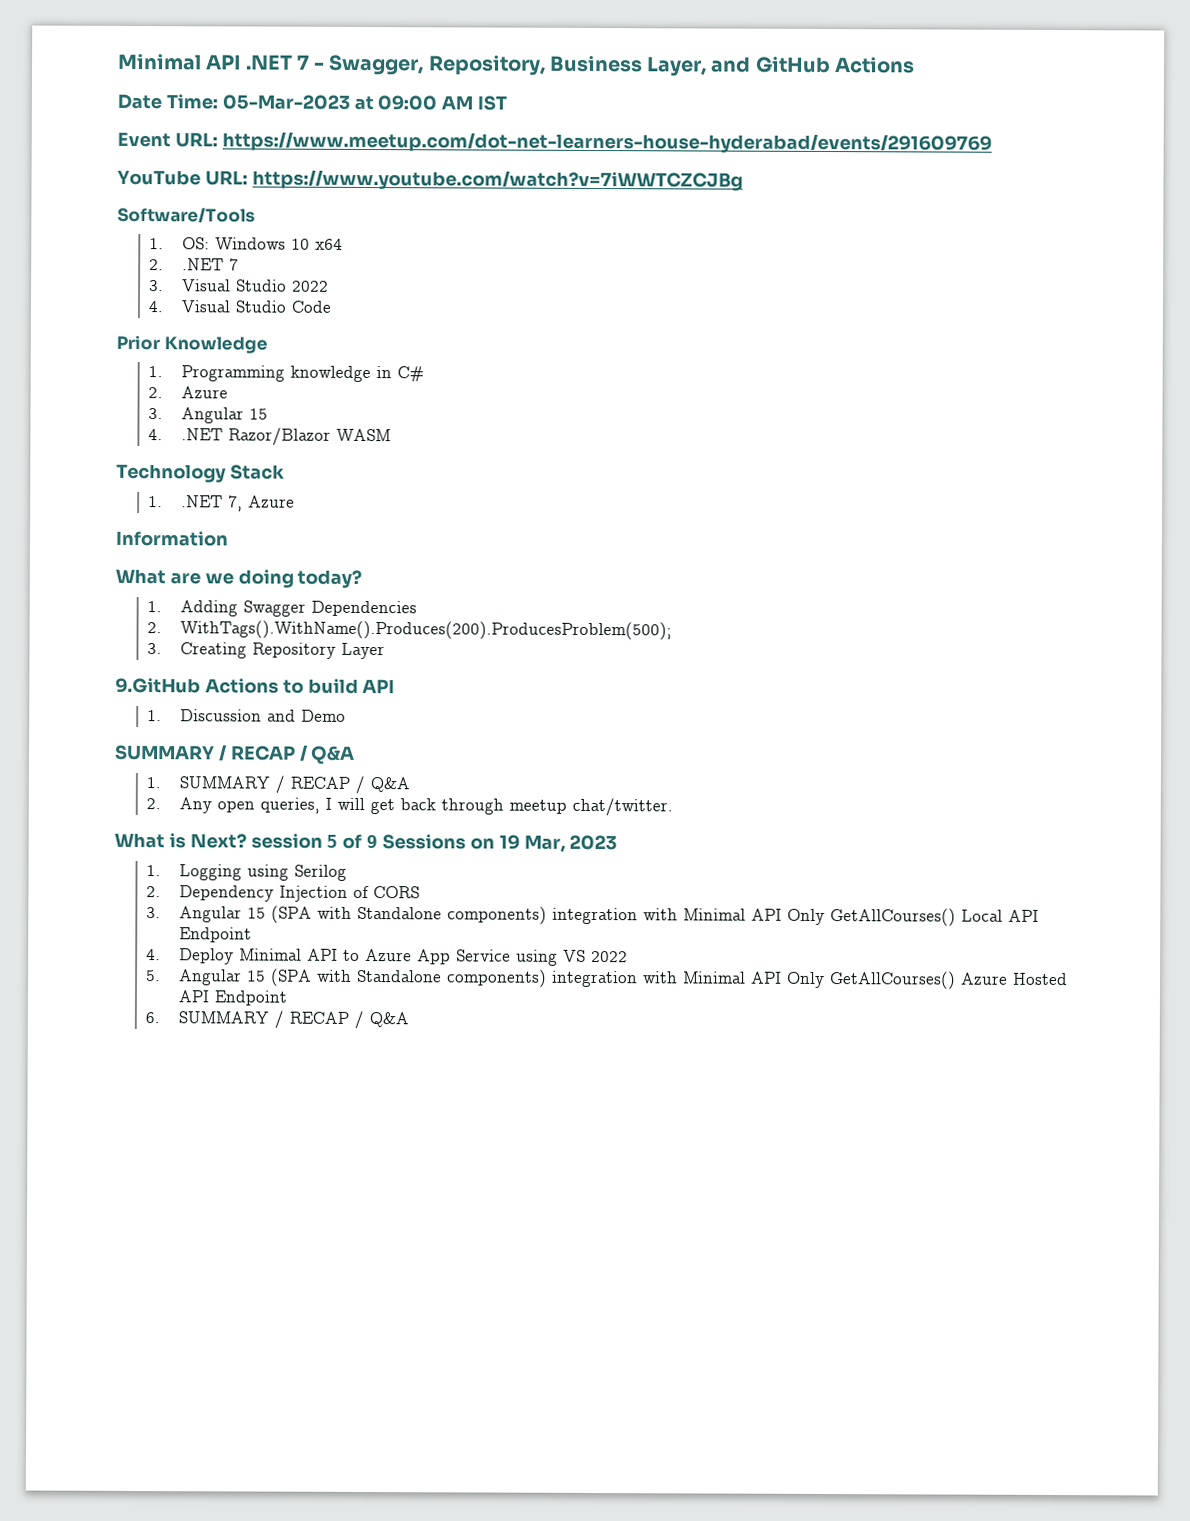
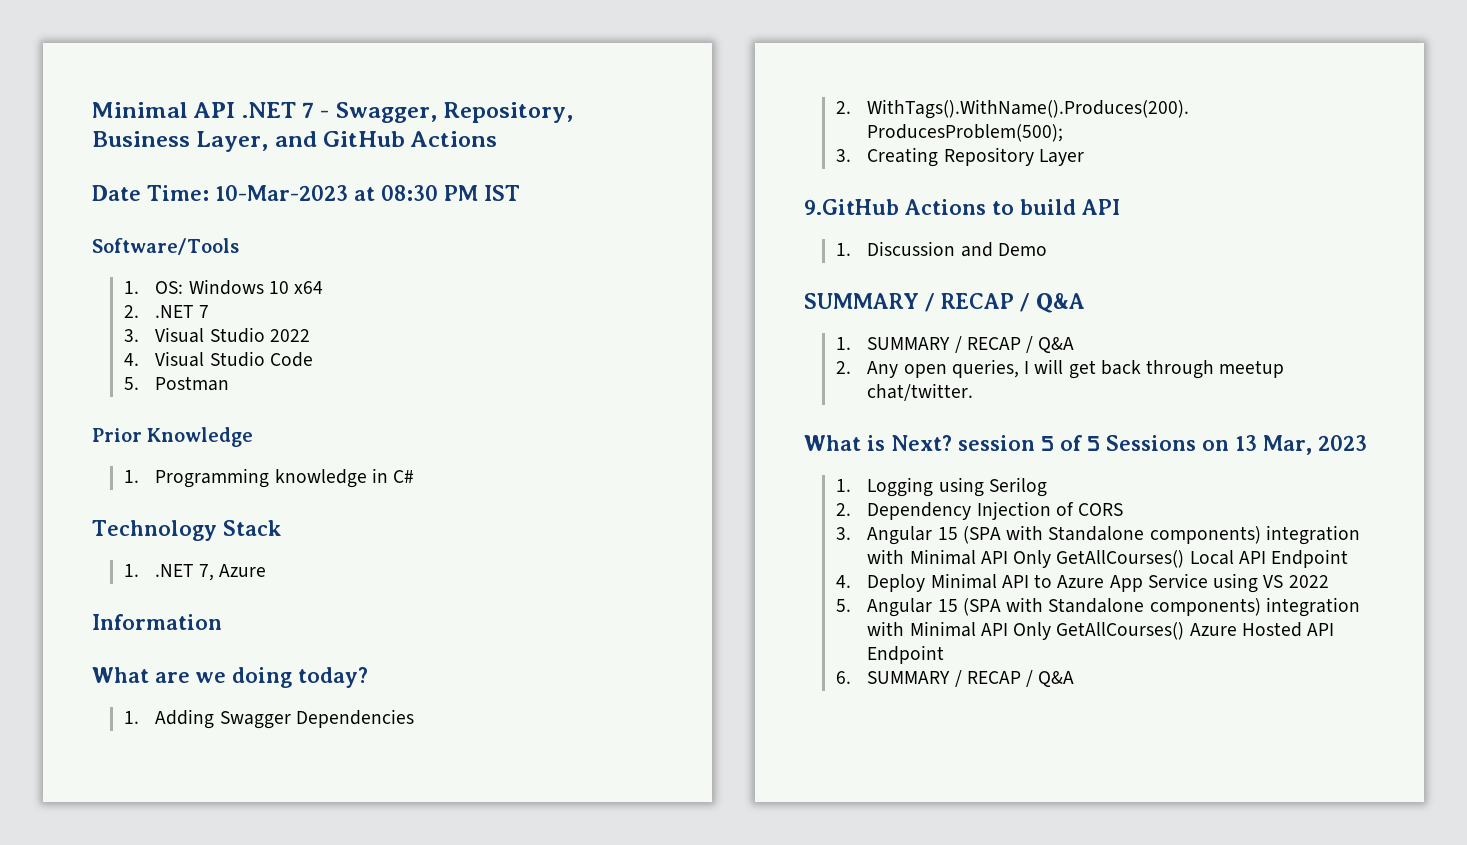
[221,94,508,111] [117,131,992,154] [117,169,743,191] 05-Mar-2023 at 09:00 AM IST // Event URL: https://www.meetup.com/dot-net-learners-house-hyderabad/events/291609769 // YouTube URL: https://www.youtube.com/watch?v=7iWWTCZCJBg -> [215,185,520,201] 10-Mar-2023 at 08:30 PM IST
(332, 306) none -> [123,376,230,391] // 5. Postman
[148,386,228,399] [148,407,268,424] [148,427,391,446] // 2. Azure // 3. Angular 15 // 4. .NET Razor/Blazor WASM -> (415, 476) none
[366,835,379,849] 9 -> [1087,436,1100,451] 5
[498,834,520,850] 19 -> [1235,435,1257,451] 13

